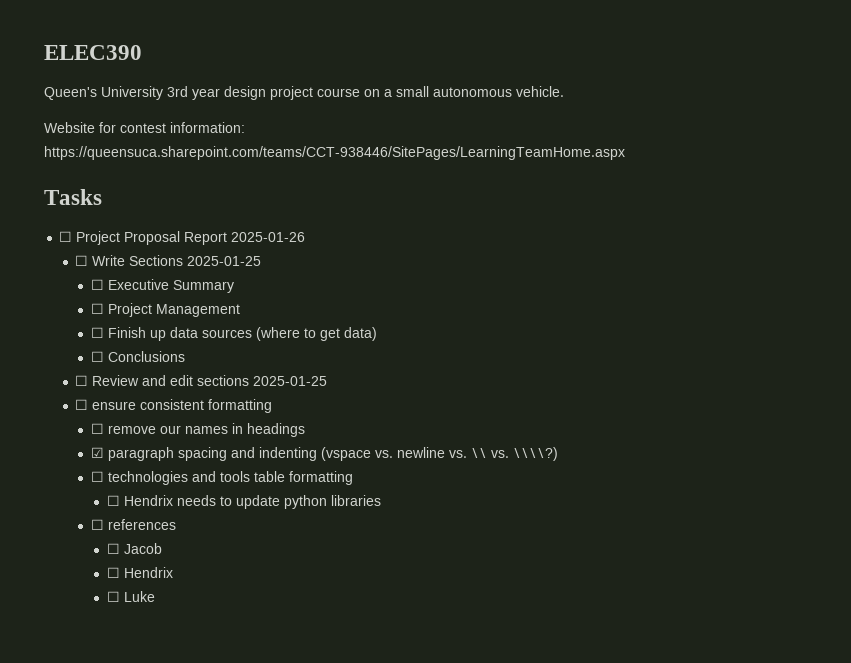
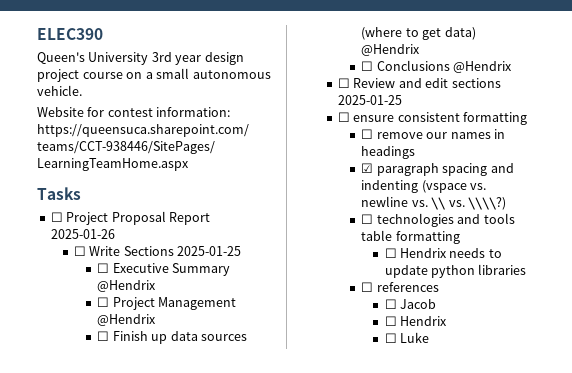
(234, 286) none -> [97,280,157,292] @Hendrix
(240, 310) none -> [97,314,157,326] @Hendrix
(377, 334) none -> [361,44,421,56] @Hendrix
(185, 356) none -> [453,61,513,73] @Hendrix

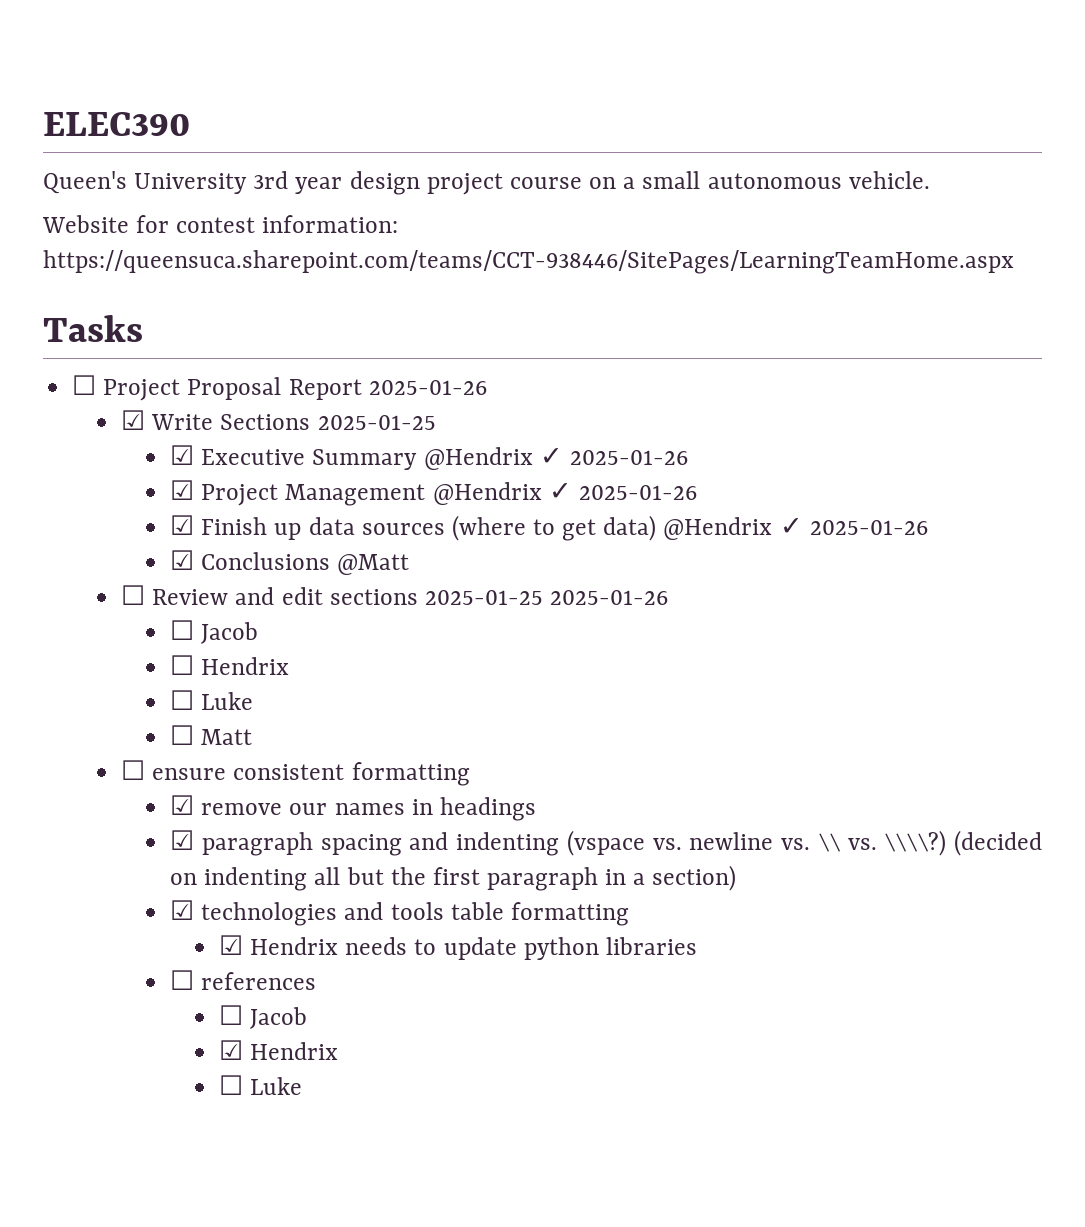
[74,246,87,256] ☐ -> [121,410,146,430] ☑
[97,263,110,273] ☐ -> [170,445,195,465] ☑
[97,297,110,307] // ☐ -> [539,448,688,465] [170,480,195,500] ✓ 2025-01-26 // ☑
[97,331,110,341] // ☐ -> [548,483,697,500] [170,515,195,535] ✓ 2025-01-26 // ☑
[361,60,513,73] // ☐ Conclusions @Hendrix -> [779,518,928,535] [170,550,410,575] ✓ 2025-01-26 // ☑ Conclusions @Matt
(403, 100) none -> [550,590,669,605] [170,620,259,644] [170,655,290,675] [170,690,254,710] [170,725,253,745] 2025-01-26 // ☐ Jacob // ☐ Hendrix // ☐ Luke // ☐ Matt
[361,129,374,139] ☐ -> [170,795,195,815] ☑
[361,214,374,224] // ☐ -> [954,830,1042,856] [170,865,737,891] [170,900,195,920] (decided on indenting all but the first paragraph in a section) // ☑
[384,248,397,258] ☐ -> [219,935,244,955] ☑
[384,316,397,326] ☐ -> [219,1040,244,1060] ☑

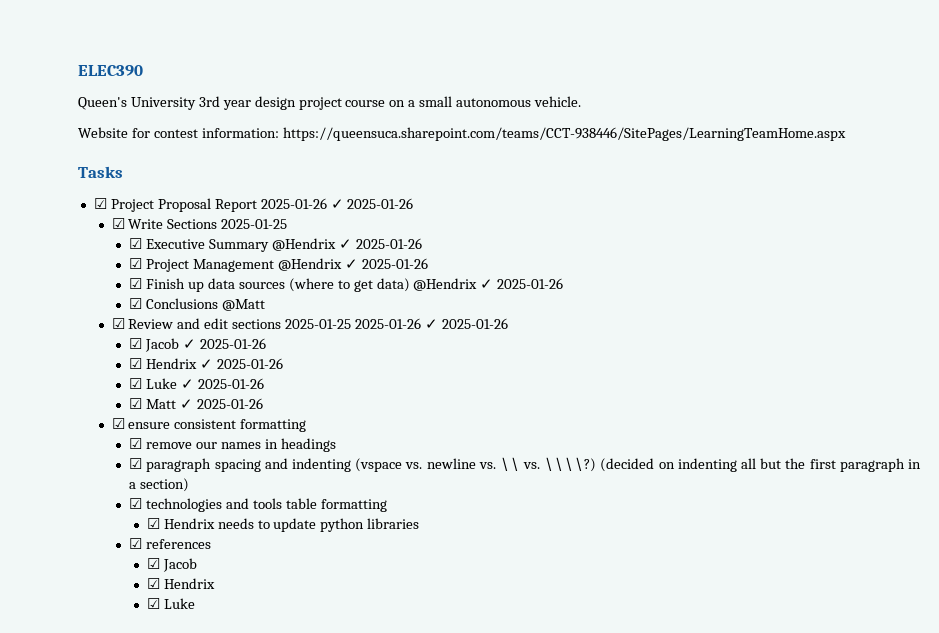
[72,375,97,395] ☐ -> [93,198,107,209] ☑
(487, 387) none -> [330,198,414,209] ✓ 2025-01-26
[121,585,146,605] ☐ -> [111,318,125,329] ☑
[170,620,259,644] [170,655,290,675] [170,690,254,710] [170,725,253,745] [121,760,146,780] // ☐ Jacob // ☐ Hendrix // ☐ Luke // ☐ Matt // ☐ -> [424,318,508,329] [129,338,266,352] [129,358,283,369] [129,378,264,389] [129,398,263,409] [111,418,125,429] ✓ 2025-01-26 // ☑ Jacob ✓ 2025-01-26 // ☑ Hendrix ✓ 2025-01-26 // ☑ Luke ✓ 2025-01-26 // ☑ Matt ✓ 2025-01-26 // ☑
[170,970,195,990] ☐ -> [129,538,143,549] ☑
[219,1005,244,1025] ☐ -> [146,558,160,569] ☑
[219,1075,244,1095] ☐ -> [146,598,160,609] ☑

